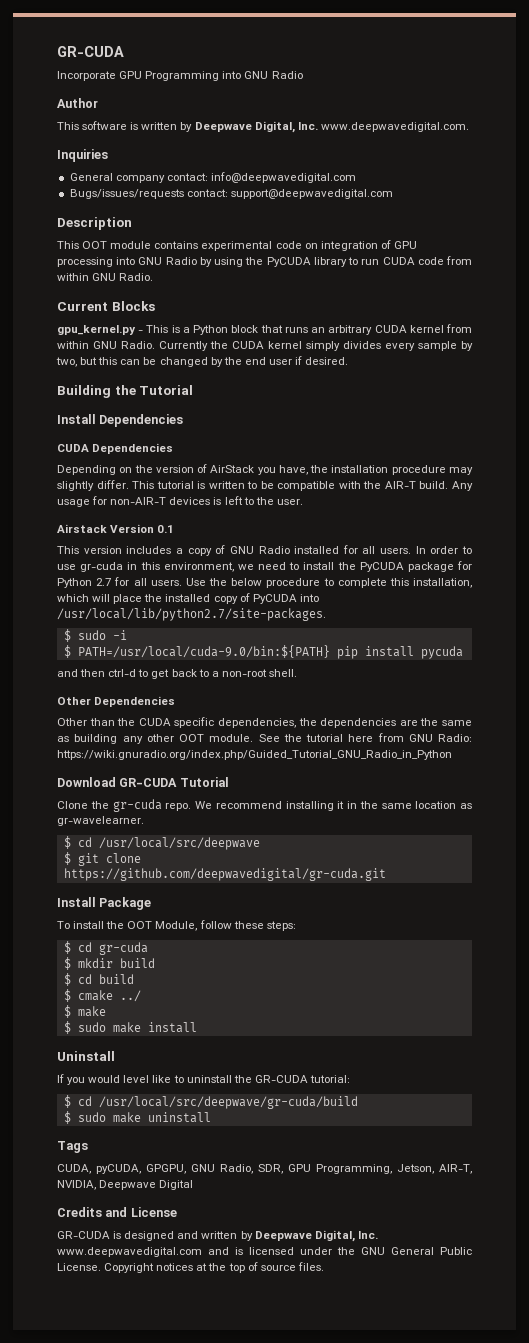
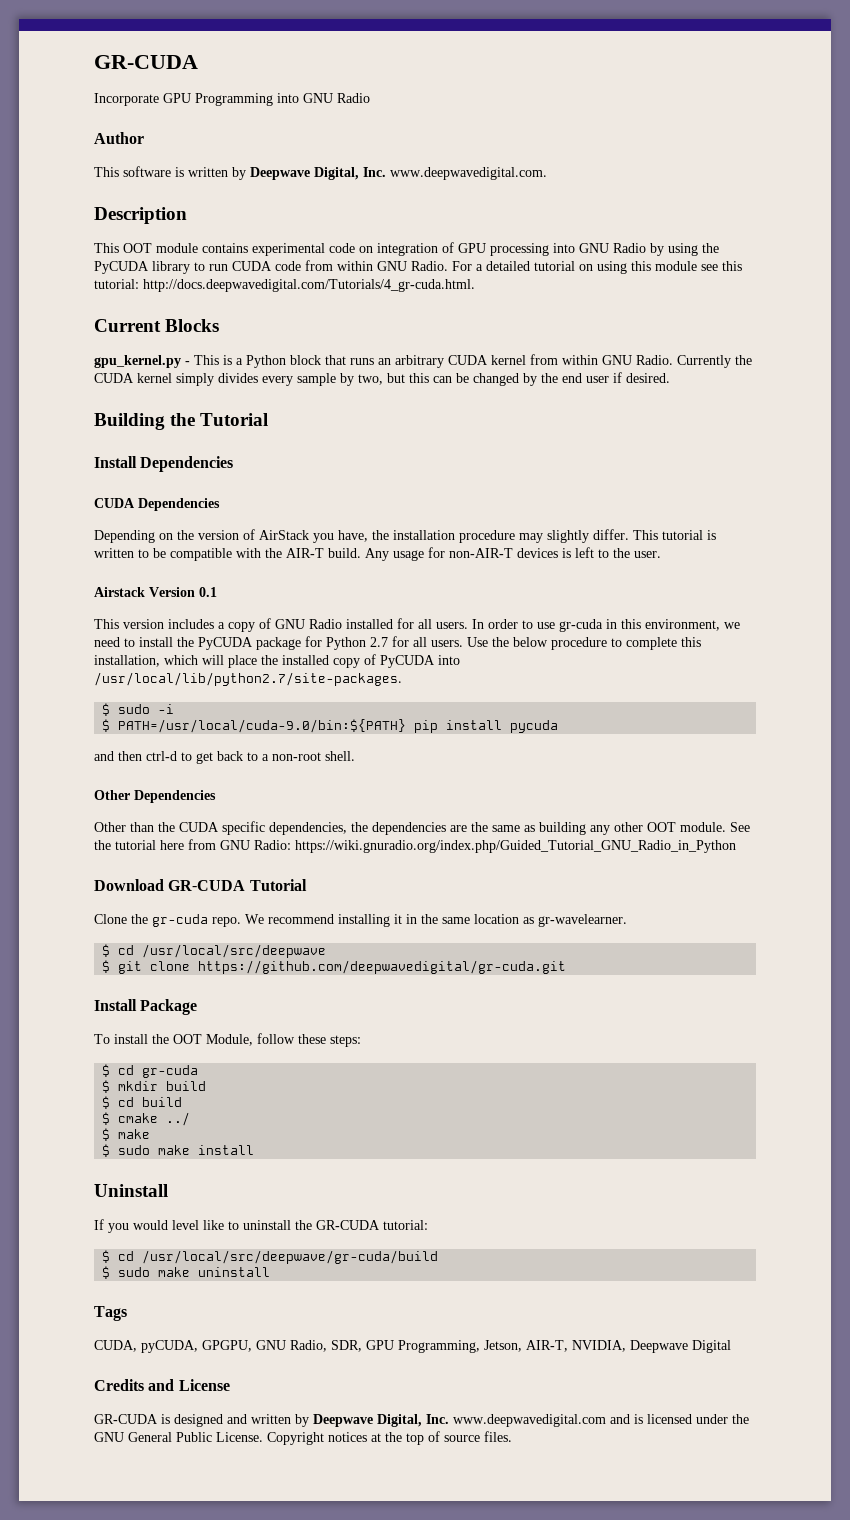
[57,149,108,162] [69,172,356,183] [69,189,393,199] // Inquiries // General company contact: info@deepwavedigital.com // Bugs/issues/requests contact: support@deepwavedigital.com -> (547, 173) none
(154, 277) none -> [452,261,742,274] [94,279,475,292] For a detailed tutorial on using this module see this tutorial: http://docs.deepwavedigital.com/Tutorials/4_gr-cuda.html.

